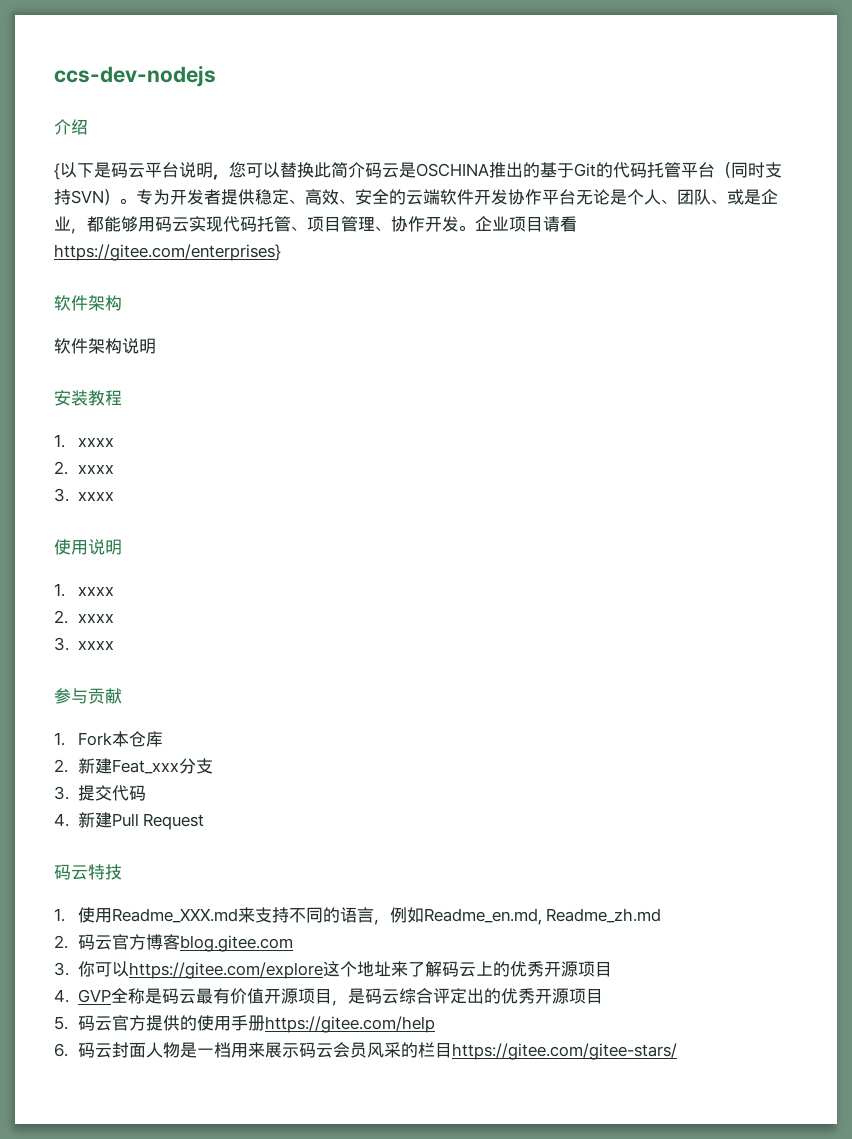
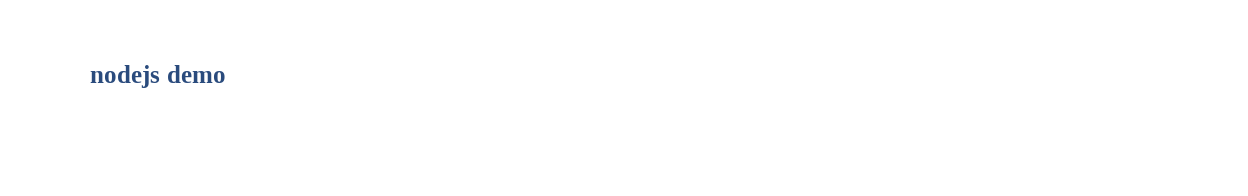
[54,65,216,87] [54,119,88,135] [54,162,782,180] [54,189,778,205] [54,216,577,234] [54,244,281,261] [54,295,122,311] [54,338,156,354] [54,390,122,406] [54,434,114,448] [54,461,114,475] [54,488,114,502] [54,539,122,555] [54,583,114,597] [54,610,114,624] [54,637,114,651] [54,688,122,704] [54,731,163,747] [54,758,213,774] [54,785,146,801] [54,812,205,830] [54,864,122,880] [54,907,662,925] [54,934,293,952] [54,961,612,979] [54,988,603,1006] [54,1015,435,1033] [54,1042,677,1060] ccs-dev-nodejs // 介绍 // {以下是码云平台说明，您可以替换此简介码云是OSCHINA推出的基于Git的代码托管平台（同时支持SVN）。专为开发者提供稳定、高效、安全的云端软件开发协作平台无论是个人、团队、或是企业，都能够用码云实现代码托管、项目管理、协作开发。企业项目请看https://gitee.com/enterprises} // 软件架构 // 软件架构说明 // 安装教程 // 1. xxxx // 2. xxxx // 3. xxxx // 使用说明 // 1. xxxx // 2. xxxx // 3. xxxx // 参与贡献 // 1. Fork本仓库 // 2.新建Feat_xxx分支 // 3.提交代码 // 4.新建Pull Request // 码云特技 // 1.使用Readme_XXX.md来支持不同的语言，例如Readme_en.md, Readme_zh.md // 2.码云官方博客blog.gitee.com // 3.你可以https://gitee.com/explore这个地址来了解码云上的优秀开源项目 // 4. GVP全称是码云最有价值开源项目，是码云综合评定出的优秀开源项目 // 5.码云官方提供的使用手册https://gitee.com/help // 6.码云封面人物是一档用来展示码云会员风采的栏目https://gitee.com/gitee-stars/ -> [90,65,226,88] nodejs demo

